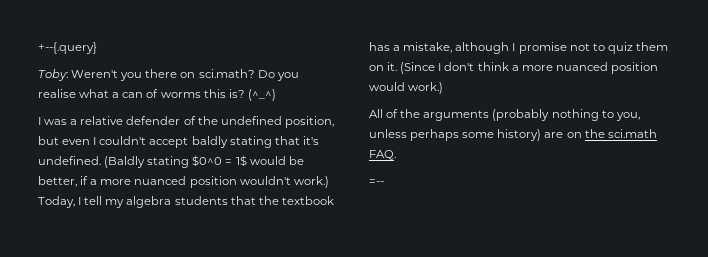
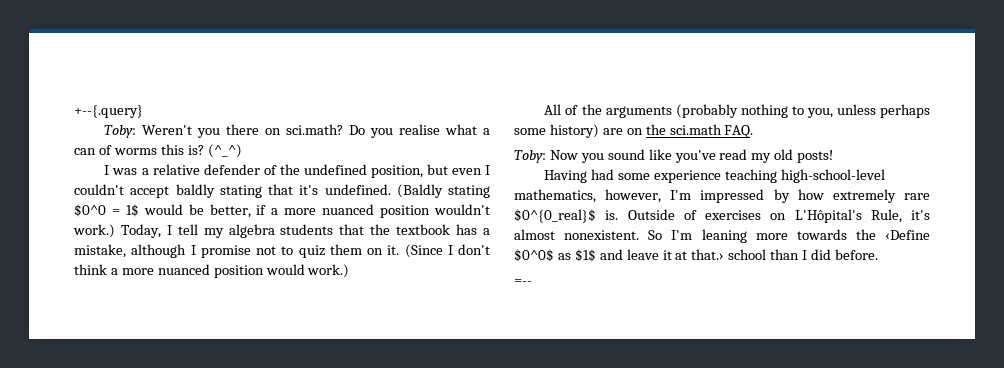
(396, 155) none -> [514,149,834,163] [544,169,885,183] [514,189,930,203] [514,209,930,223] [514,229,930,243] [514,249,878,262] // Toby: Now you sound like you've read my old posts! // Having had some experience teaching high-school-level mathematics, however, I'm impressed by how extremely rare $0^{0_real}$ is. Outside of exercises on L'Hôpital's Rule, it's almost nonexistent. So I'm leaning more towards the ‹Define $0^0$ as $1$ and leave it at that.› school than I did before.

